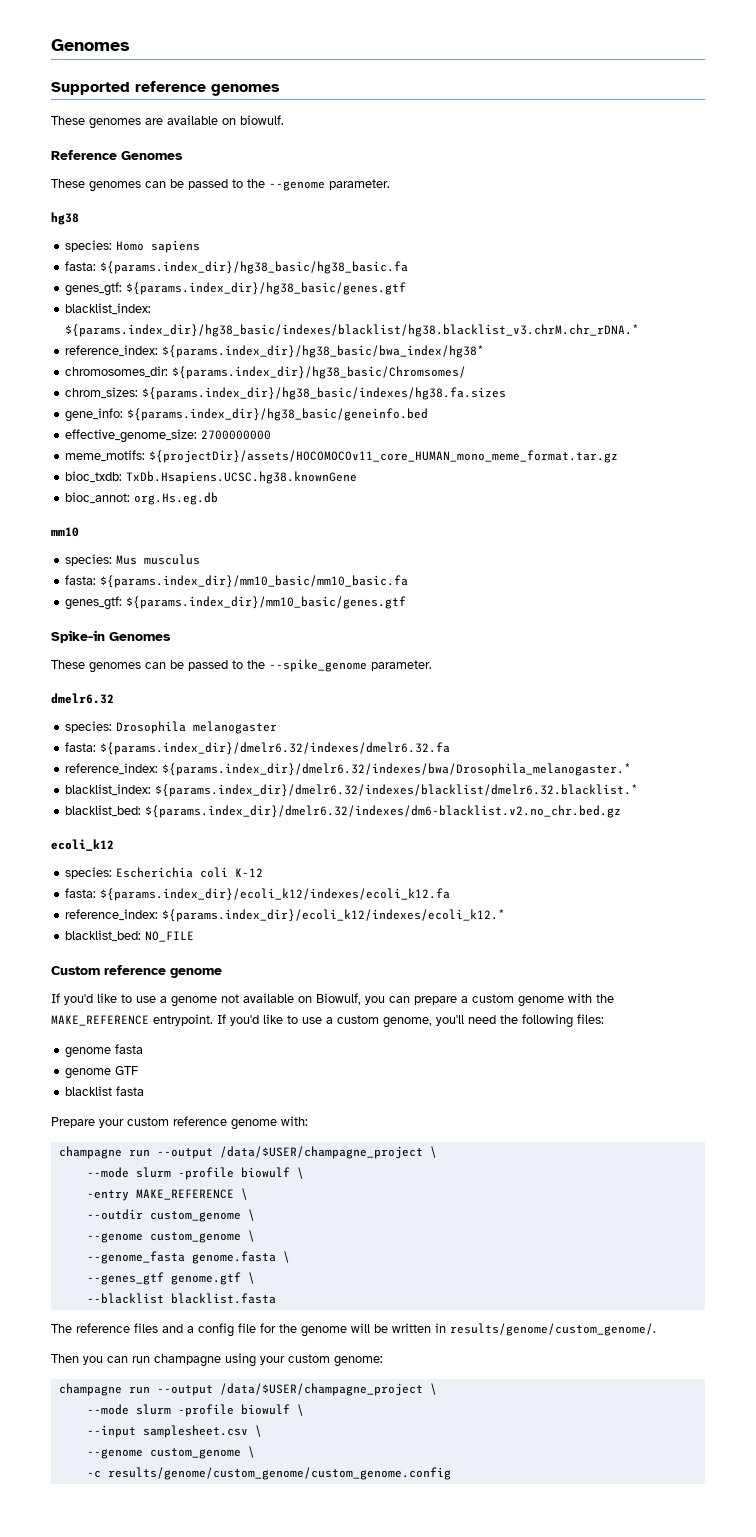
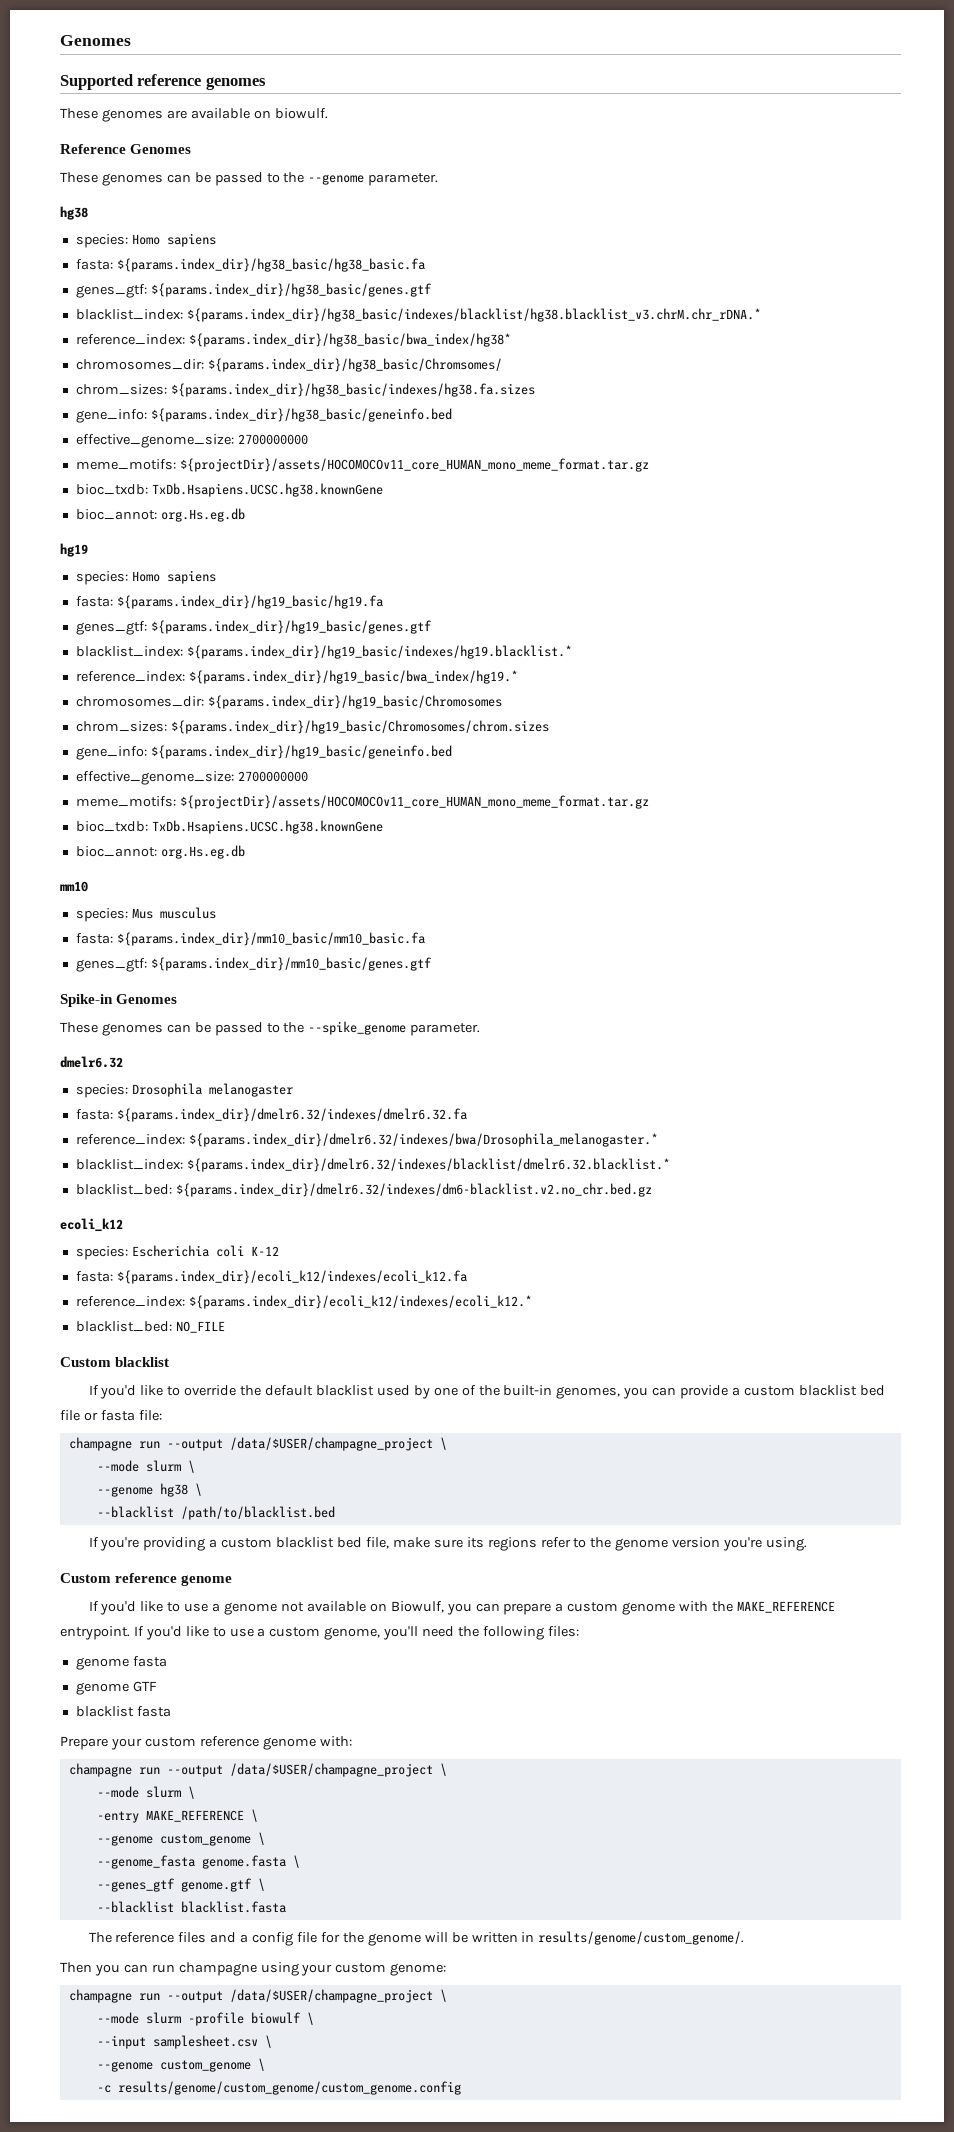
(218, 498) none -> [60,543,88,557] [75,570,216,585] [75,595,383,609] [75,620,432,635] [75,645,572,659] [75,670,518,684] [75,695,502,709] [75,720,549,734] [75,745,452,760] [75,771,308,785] [75,795,649,809] [75,820,383,834] [75,845,245,859] // hg19 // species: Homo sapiens // fasta: ${params.index_dir}/hg19_basic/hg19.fa // genes_gtf: ${params.index_dir}/hg19_basic/genes.gtf // blacklist_index: ${params.index_dir}/hg19_basic/indexes/hg19.blacklist.* // reference_index: ${params.index_dir}/hg19_basic/bwa_index/hg19.* // chromosomes_dir: ${params.index_dir}/hg19_basic/Chromosomes // chrom_sizes: ${params.index_dir}/hg19_basic/Chromosomes/chrom.sizes // gene_info: ${params.index_dir}/hg19_basic/geneinfo.bed // effective_genome_size: 2700000000 // meme_motifs: ${projectDir}/assets/HOCOMOCOv11_core_HUMAN_mono_meme_format.tar.gz // bioc_txdb: TxDb.Hsapiens.UCSC.hg38.knownGene // bioc_annot: org.Hs.eg.db
(194, 936) none -> [60,1357,170,1367] [88,1385,885,1399] [60,1410,162,1421] [68,1437,447,1451] [96,1460,195,1473] [96,1483,202,1497] [96,1506,335,1520] [88,1537,807,1551] // Custom blacklist // If you'd like to override the default blacklist used by one of the built-in genomes, you can provide a custom blacklist bed file or fasta file: // champagne run --output /data/$USER/champagne_project \ // --mode slurm \ // --genome hg38 \ // --blacklist /path/to/blacklist.bed // If you're providing a custom blacklist bed file, make sure its regions refer to the genome version you're using.
[177,1167,290,1180] -profile biowulf -> (181, 1792) none
[86,1209,255,1222] // --outdir custom_genome \ -> (258, 1815) none

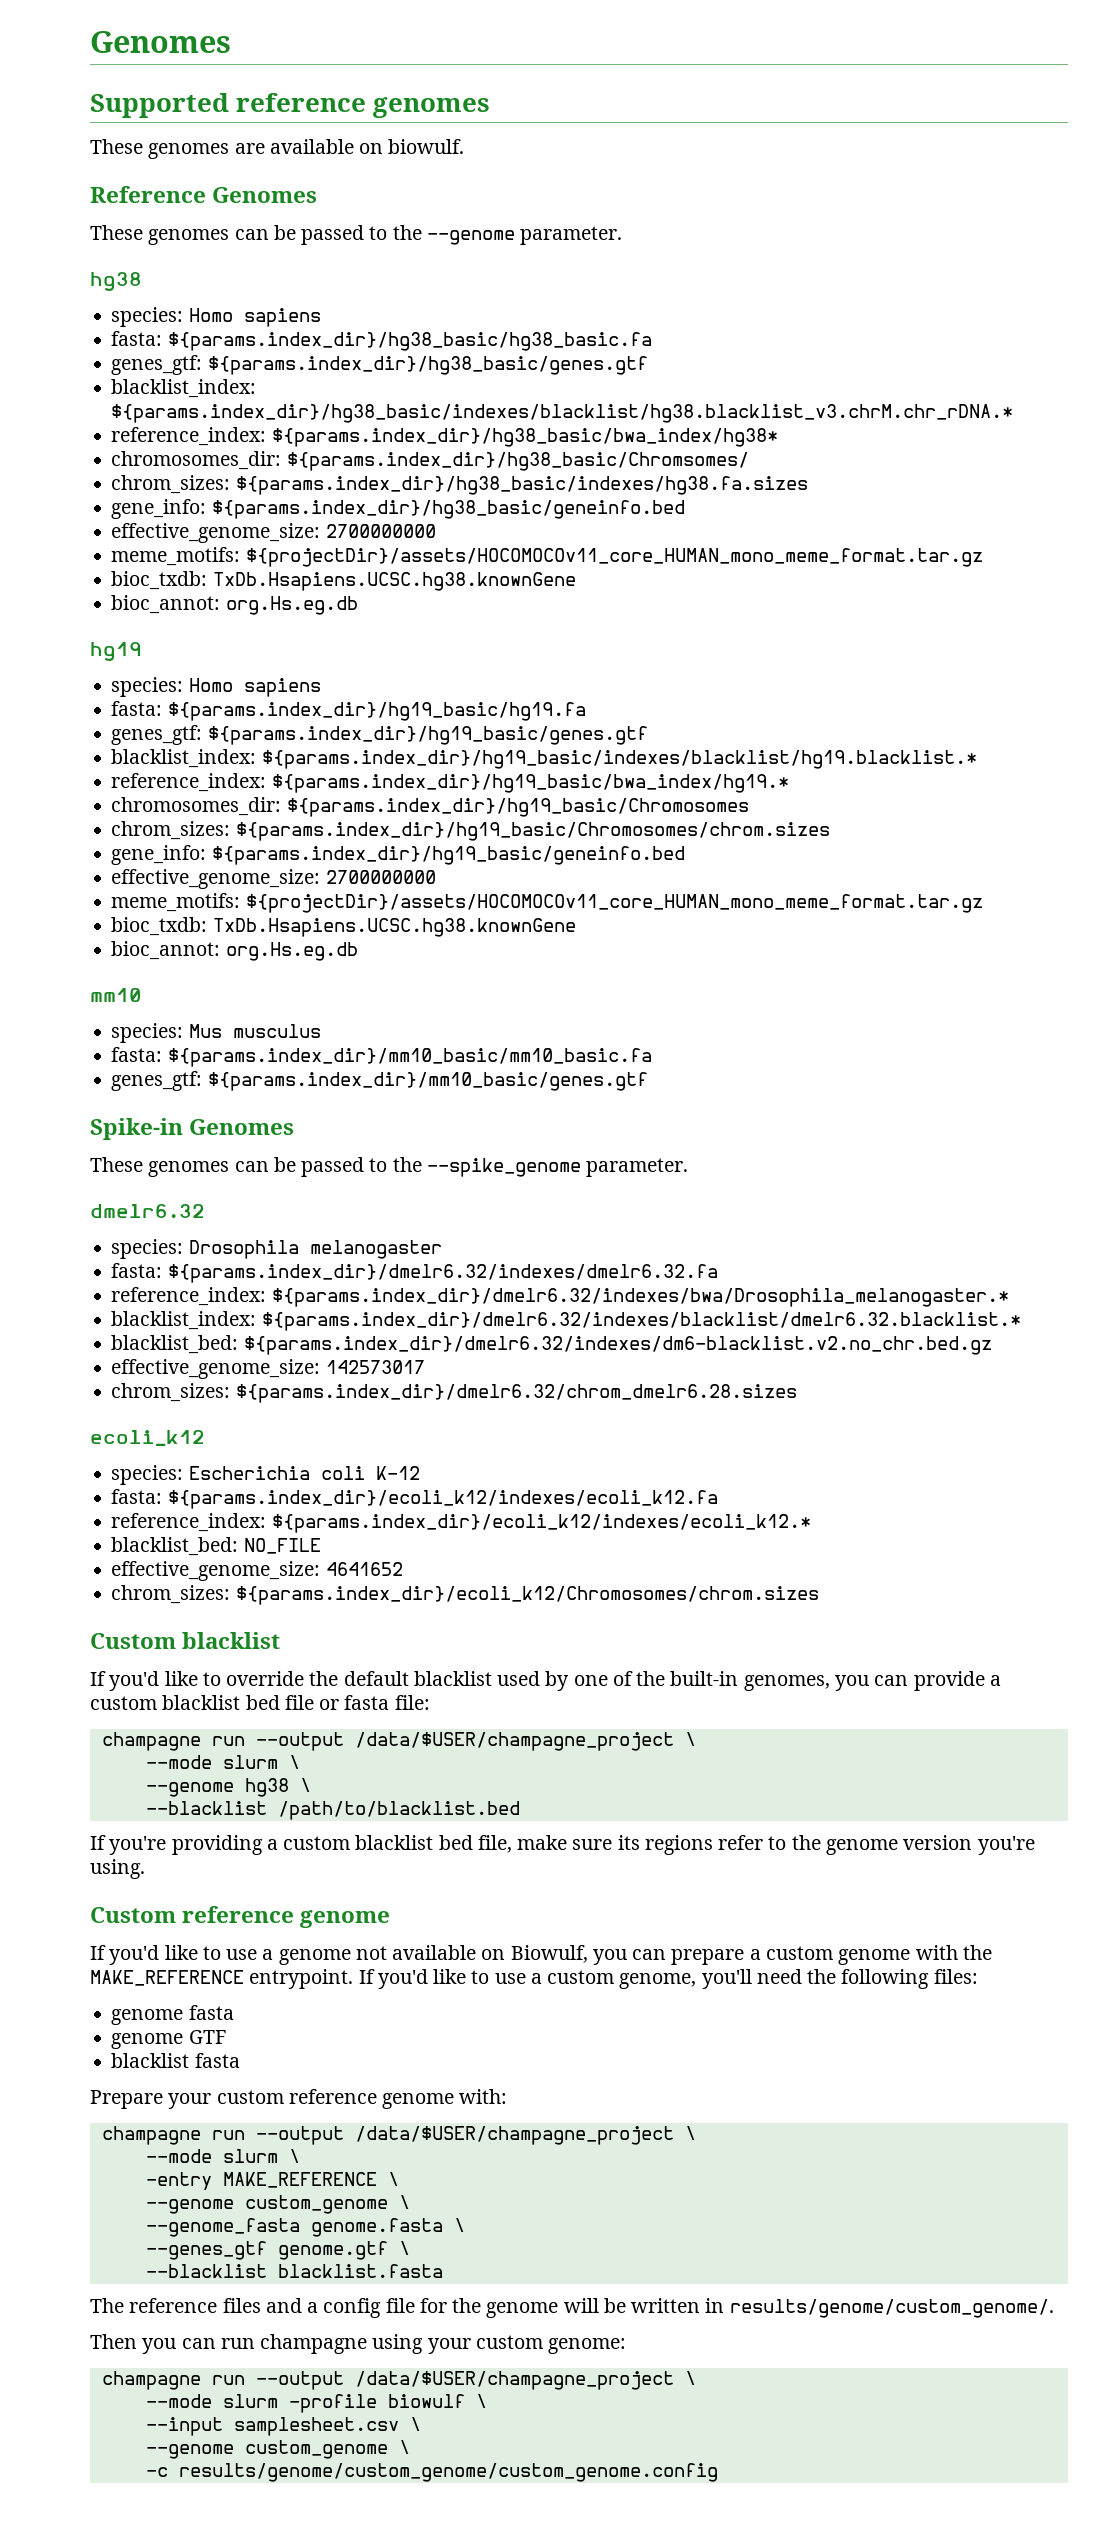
[186,645,572,659] ${params.index_dir}/hg19_basic/indexes/hg19.blacklist.* -> [261,750,977,769] ${params.index_dir}/hg19_basic/indexes/blacklist/hg19.blacklist.*
(652, 1190) none -> [111,1359,425,1379] [111,1383,797,1403] // effective_genome_size: 142573017 // chrom_sizes: ${params.index_dir}/dmelr6.32/chrom_dmelr6.28.sizes
(225, 1327) none -> [111,1561,403,1581] [111,1585,819,1605] // effective_genome_size: 4641652 // chrom_sizes: ${params.index_dir}/ecoli_k12/Chromosomes/chrom.sizes

